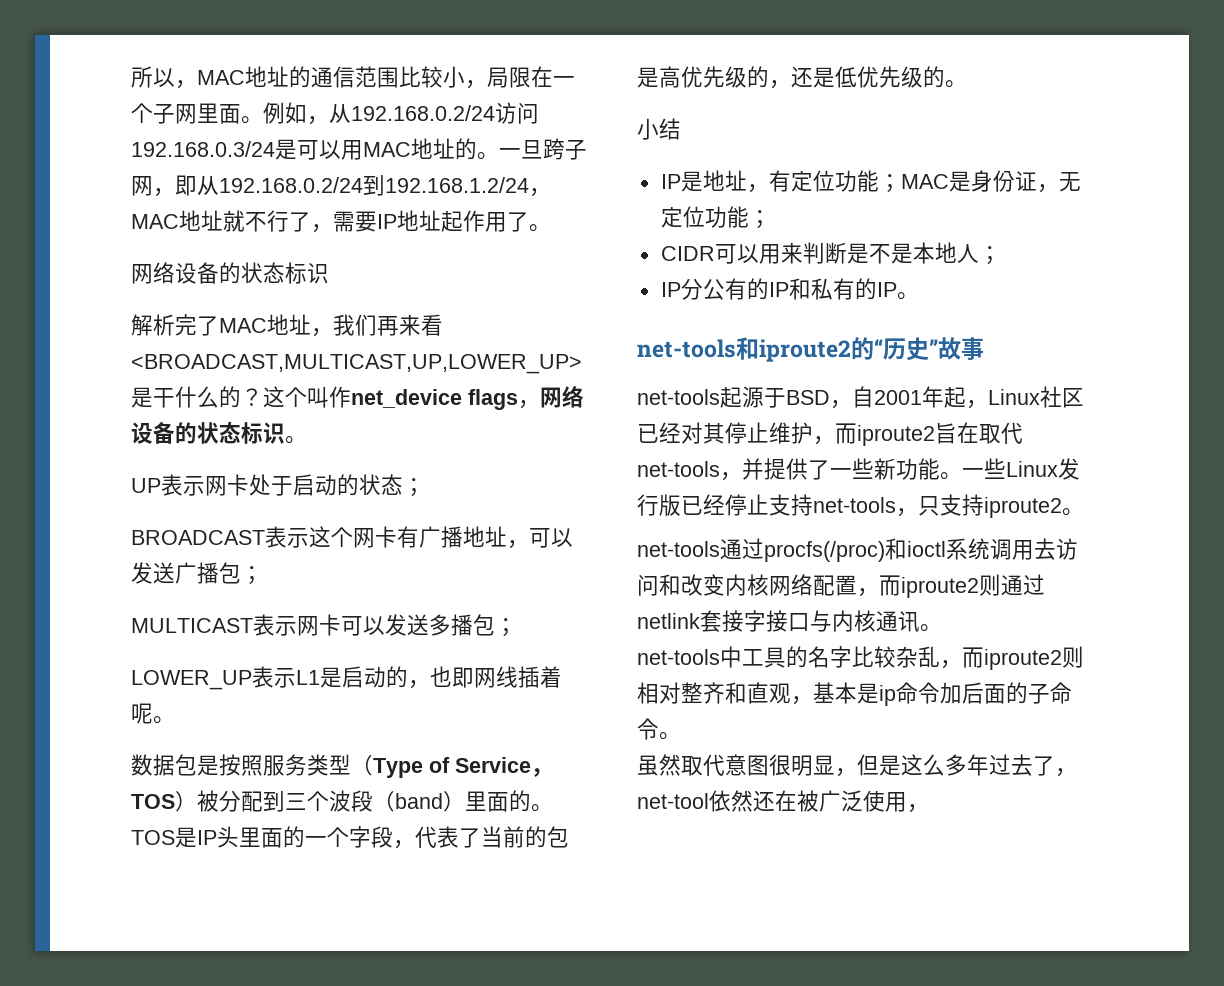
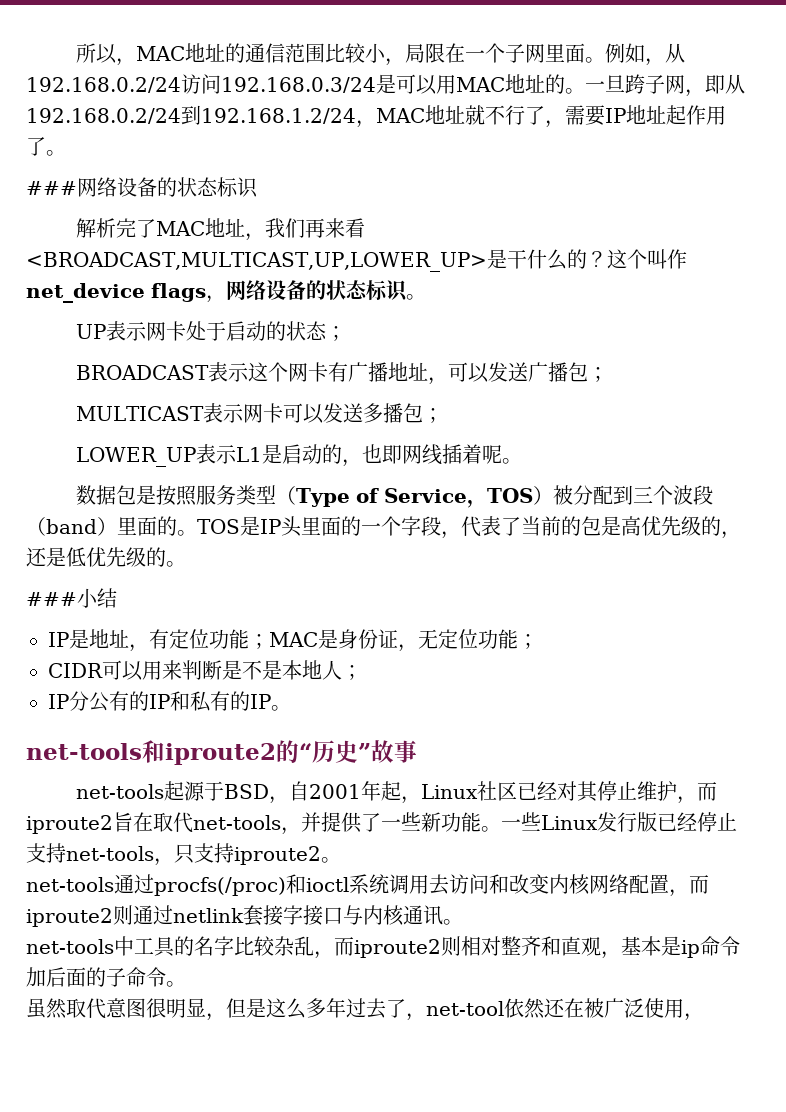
(551, 228) none -> [26,181,77,195] ###
(967, 84) none -> [26,592,77,606] ###

